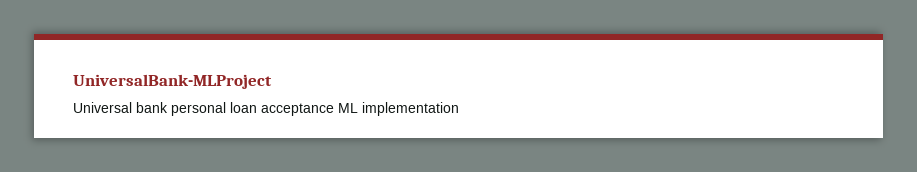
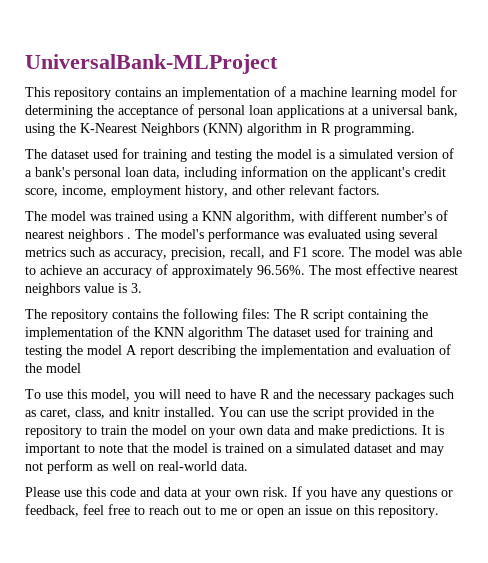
[73,102,459,116] Universal bank personal loan acceptance ML implementation -> [25,86,457,100] [25,104,458,118] [25,123,415,136] [25,148,454,162] [25,166,446,180] [25,184,380,198] [25,210,448,224] [25,228,438,242] [25,247,462,260] [25,264,458,278] [25,283,142,296] [25,308,428,322] [25,326,433,340] [25,344,451,358] [25,363,81,373] [25,389,454,402] [25,407,434,420] [25,425,444,438] [25,443,444,456] [25,460,248,474] [25,486,453,500] [25,504,439,518] This repository contains an implementation of a machine learning model for determining the acceptance of personal loan applications at a universal bank, using the K-Nearest Neighbors (KNN) algorithm in R programming. // The dataset used for training and testing the model is a simulated version of a bank's personal loan data, including information on the applicant's credit score, income, employment history, and other relevant factors. // The model was trained using a KNN algorithm, with different number's of nearest neighbors . The model's performance was evaluated using several metrics such as accuracy, precision, recall, and F1 score. The model was able to achieve an accuracy of approximately 96.56%. The most effective nearest neighbors value is 3. // The repository contains the following files: The R script containing the implementation of the KNN algorithm The dataset used for training and testing the model A report describing the implementation and evaluation of the model // To use this model, you will need to have R and the necessary packages such as caret, class, and knitr installed. You can use the script provided in the repository to train the model on your own data and make predictions. It is important to note that the model is trained on a simulated dataset and may not perform as well on real-world data. // Please use this code and data at your own risk. If you have any questions or feedback, feel free to reach out to me or open an issue on this repository.

